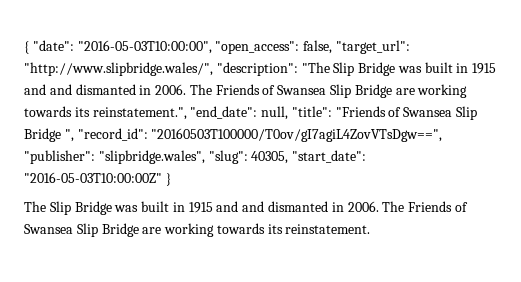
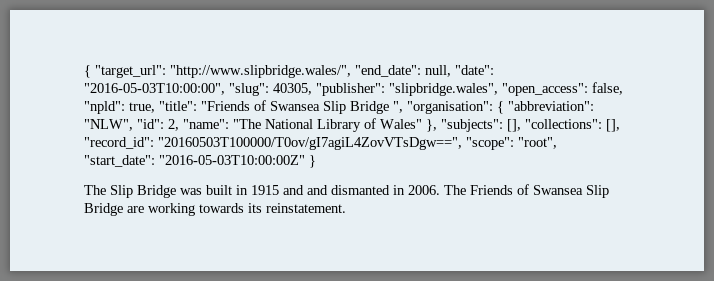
[24,40,410,54] [24,62,497,76] [24,84,468,98] [24,106,289,120] { "date": "2016-05-03T10:00:00", "open_access": false, "target_url": "http://www.slipbridge.wales/", "description": "The Slip Bridge was built in 1915 and and dismanted in 2006. The Friends of Swansea Slip Bridge are working towards its reinstatement.", "end_date": null, -> [84,65,494,78] [84,82,623,96] [84,101,155,114] { "target_url": "http://www.slipbridge.wales/", "end_date": null, "date": "2016-05-03T10:00:00", "slug": 40305, "publisher": "slipbridge.wales", "open_access": false, "npld": true,
[77,128,443,142] [24,150,289,164] "record_id": "20160503T100000/T0ov/gI7agiL4ZovVTsDgw==", "publisher": "slipbridge.wales", "slug": 40305, -> [407,101,594,114] [84,118,620,132] [84,137,557,150] "organisation": { "abbreviation": "NLW", "id": 2, "name": "The National Library of Wales" }, "subjects": [], "collections": [], "record_id": "20160503T100000/T0ov/gI7agiL4ZovVTsDgw==", "scope": "root",

